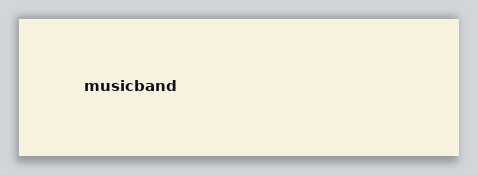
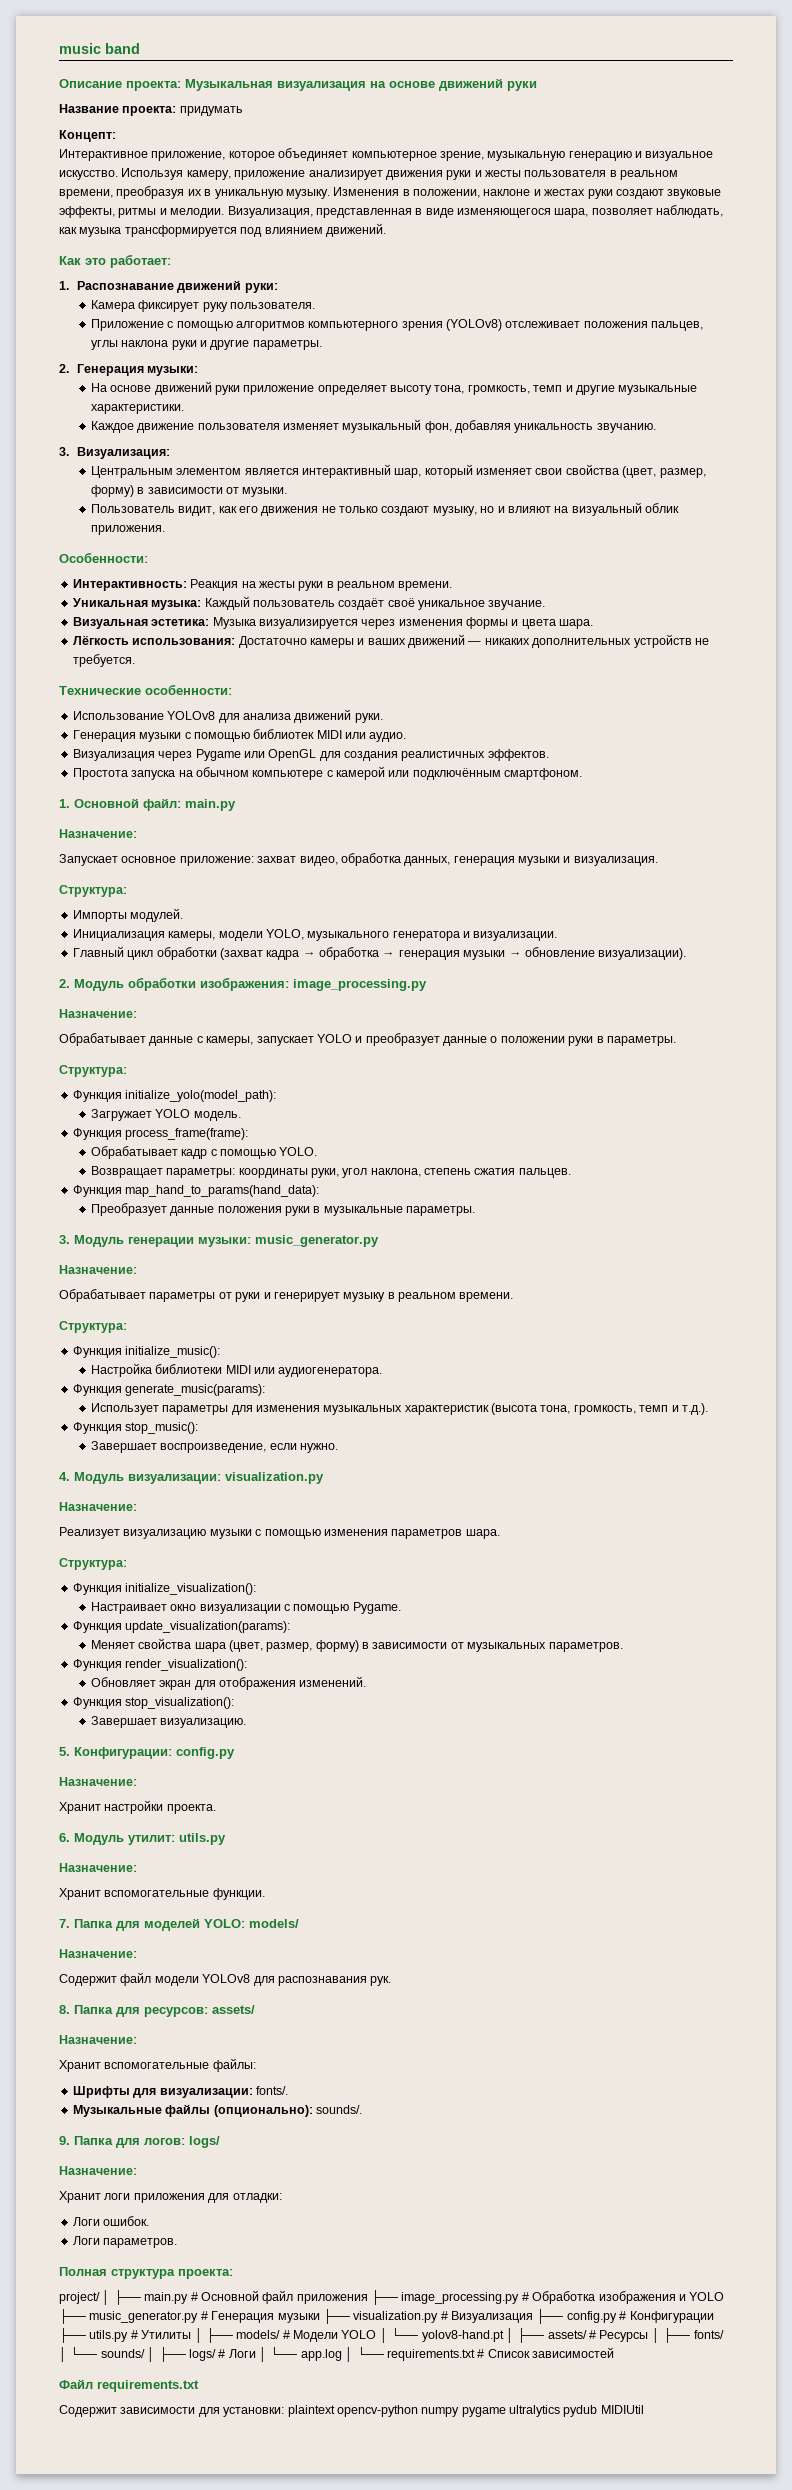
[84,80,177,91] musicband -> [59,43,140,54] [59,78,537,91] [59,104,243,116] [59,130,116,142] [59,148,714,161] [59,168,679,180] [59,186,722,199] [59,205,724,218] [59,223,386,237] [59,254,171,268] [59,280,278,293] [90,300,315,312] [90,319,704,331] [90,340,322,350] [59,364,199,376] [90,381,698,395] [90,404,184,414] [90,419,656,433] [59,447,171,459] [90,464,706,478] [90,485,288,497] [90,502,680,516] [90,525,165,535] [59,552,148,563] [72,579,453,591] [72,596,546,610] [72,617,594,629] [72,634,709,648] [72,654,135,667] [59,684,232,695] [72,709,383,723] [72,729,407,742] [72,749,549,761] [72,766,583,780] [59,798,236,811] [59,829,137,838] [59,853,658,866] [59,885,127,897] [72,908,184,922] [72,929,558,941] [72,946,687,960] [59,977,427,991] [59,1009,137,1018] [59,1033,676,1046] [59,1065,127,1077] [72,1090,277,1102] [90,1109,241,1121] [72,1128,249,1140] [90,1146,318,1159] [90,1166,571,1178] [72,1185,320,1197] [90,1203,476,1216] [59,1235,379,1247] [59,1265,137,1274] [59,1289,514,1302] [59,1321,127,1333] [72,1346,221,1358] [90,1363,383,1377] [72,1384,266,1396] [90,1403,708,1415] [72,1422,199,1434] [90,1441,338,1453] [59,1472,324,1484] [59,1502,137,1511] [59,1527,500,1539] [59,1558,127,1570] [72,1583,257,1595] [90,1602,401,1614] [72,1621,291,1633] [90,1638,623,1652] [72,1659,248,1671] [90,1676,367,1690] [72,1697,235,1709] [90,1716,247,1728] [59,1747,235,1759] [59,1777,137,1786] [59,1800,216,1814] [59,1833,226,1845] [59,1863,137,1872] [59,1888,265,1900] [59,1918,299,1931] [59,1949,137,1958] [59,1972,392,1986] [59,2005,255,2017] [59,2035,137,2044] [59,2058,256,2072] [72,2086,288,2098] [72,2104,362,2117] [59,2136,220,2148] [59,2166,137,2175] [59,2191,282,2203] [72,2216,150,2226] [72,2236,178,2248] [59,2267,233,2279] [59,2289,725,2305] [59,2308,714,2324] [59,2327,724,2343] [59,2346,614,2362] [59,2379,199,2392] [59,2405,644,2417] music band // Описание проекта: Музыкальная визуализация на основе движений руки // Название проекта: придумать // Концепт: // Интерактивное приложение, которое объединяет компьютерное зрение, музыкальную генерацию и визуальное искусство. Используя камеру, приложение анализирует движения руки и жесты пользователя в реальном времени, преобразуя их в уникальную музыку. Изменения в положении, наклоне и жестах руки создают звуковые эффекты, ритмы и мелодии. Визуализация, представленная в виде изменяющегося шара, позволяет наблюдать, как музыка трансформируется под влиянием движений. // Как это работает: // 1. Распознавание движений руки: // Камера фиксирует руку пользователя. // Приложение с помощью алгоритмов компьютерного зрения (YOLOv8) отслеживает положения пальцев, углы наклона руки и другие параметры. // 2. Генерация музыки: // На основе движений руки приложение определяет высоту тона, громкость, темп и другие музыкальные характеристики. // Каждое движение пользователя изменяет музыкальный фон, добавляя уникальность звучанию. // 3. Визуализация: // Центральным элементом является интерактивный шар, который изменяет свои свойства (цвет, размер, форму) в зависимости от музыки. // Пользователь видит, как его движения не только создают музыку, но и влияют на визуальный облик приложения. // Особенности: // Интерактивность: Реакция на жесты руки в реальном времени. // Уникальная музыка: Каждый пользователь создаёт своё уникальное звучание. // Визуальная эстетика: Музыка визуализируется через изменения формы и цвета шара. // Лёгкость использования: Достаточно камеры и ваших движений — никаких дополнительных устройств не требуется. // Технические особенности: // Использование YOLOv8 для анализа движений руки. // Генерация музыки с помощью библиотек MIDI или аудио. // Визуализация через Pygame или OpenGL для создания реалистичных эффектов. // Простота запуска на обычном компьютере с камерой или подключённым смартфоном. // 1. Основной файл: main.py // Назначение: // Запускает основное приложение: захват видео, обработка данных, генерация музыки и визуализация. // Структура: // Импорты модулей. // Инициализация камеры, модели YOLO, музыкального генератора и визуализации. // Главный цикл обработки (захват кадра → обработка → генерация музыки → обновление визуализации). // 2. Модуль обработки изображения: image_processing.py // Назначение: // Обрабатывает данные с камеры, запускает YOLO и преобразует данные о положении руки в параметры. // Структура: // Функция initialize_yolo(model_path): // Загружает YOLO модель. // Функция process_frame(frame): // Обрабатывает кадр с помощью YOLO. // Возвращает параметры: координаты руки, угол наклона, степень сжатия пальцев. // Функция map_hand_to_params(hand_data): // Преобразует данные положения руки в музыкальные параметры. // 3. Модуль генерации музыки: music_generator.py // Назначение: // Обрабатывает параметры от руки и генерирует музыку в реальном времени. // Структура: // Функция initialize_music(): // Настройка библиотеки MIDI или аудиогенератора. // Функция generate_music(params): // Использует параметры для изменения музыкальных характеристик (высота тона, громкость, темп и т.д.). // Функция stop_music(): // Завершает воспроизведение, если нужно. // 4. Модуль визуализации: visualization.py // Назначение: // Реализует визуализацию музыки с помощью изменения параметров шара. // Структура: // Функция initialize_visualization(): // Настраивает окно визуализации с помощью Pygame. // Функция update_visualization(params): // Меняет свойства шара (цвет, размер, форму) в зависимости от музыкальных параметров. // Функция render_visualization(): // Обновляет экран для отображения изменений. // Функция stop_visualization(): // Завершает визуализацию. // 5. Конфигурации: config.py // Назначение: // Хранит настройки проекта. // 6. Модуль утилит: utils.py // Назначение: // Хранит вспомогательные функции. // 7. Папка для моделей YOLO: models/ // Назначение: // Содержит файл модели YOLOv8 для распознавания рук. // 8. Папка для ресурсов: assets/ // Назначение: // Хранит вспомогательные файлы: // Шрифты для визуализации: fonts/. // Музыкальные файлы (опционально): sounds/. // 9. Папка для логов: logs/ // Назначение: // Хранит логи приложения для отладки: // Логи ошибок. // Логи параметров. // Полная структура проекта: // project/ │ ├── main.py # Основной файл приложения ├── image_processing.py # Обработка изображения и YOLO ├── music_generator.py # Генерация музыки ├── visualization.py # Визуализация ├── config.py # Конфигурации ├── utils.py # Утилиты │ ├── models/ # Модели YOLO │ └── yolov8-hand.pt │ ├── assets/ # Ресурсы │ ├── fonts/ │ └── sounds/ │ ├── logs/ # Логи │ └── app.log │ └── requirements.txt # Список зависимостей // Файл requirements.txt // Содержит зависимости для установки: plaintext opencv-python numpy pygame ultralytics pydub MIDIUtil

